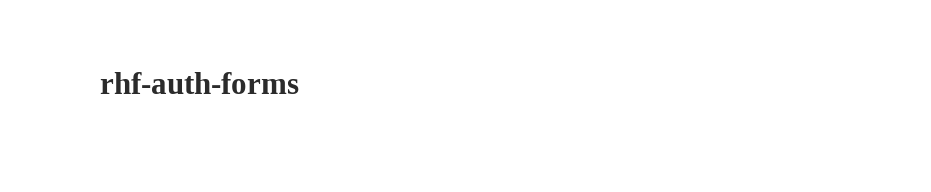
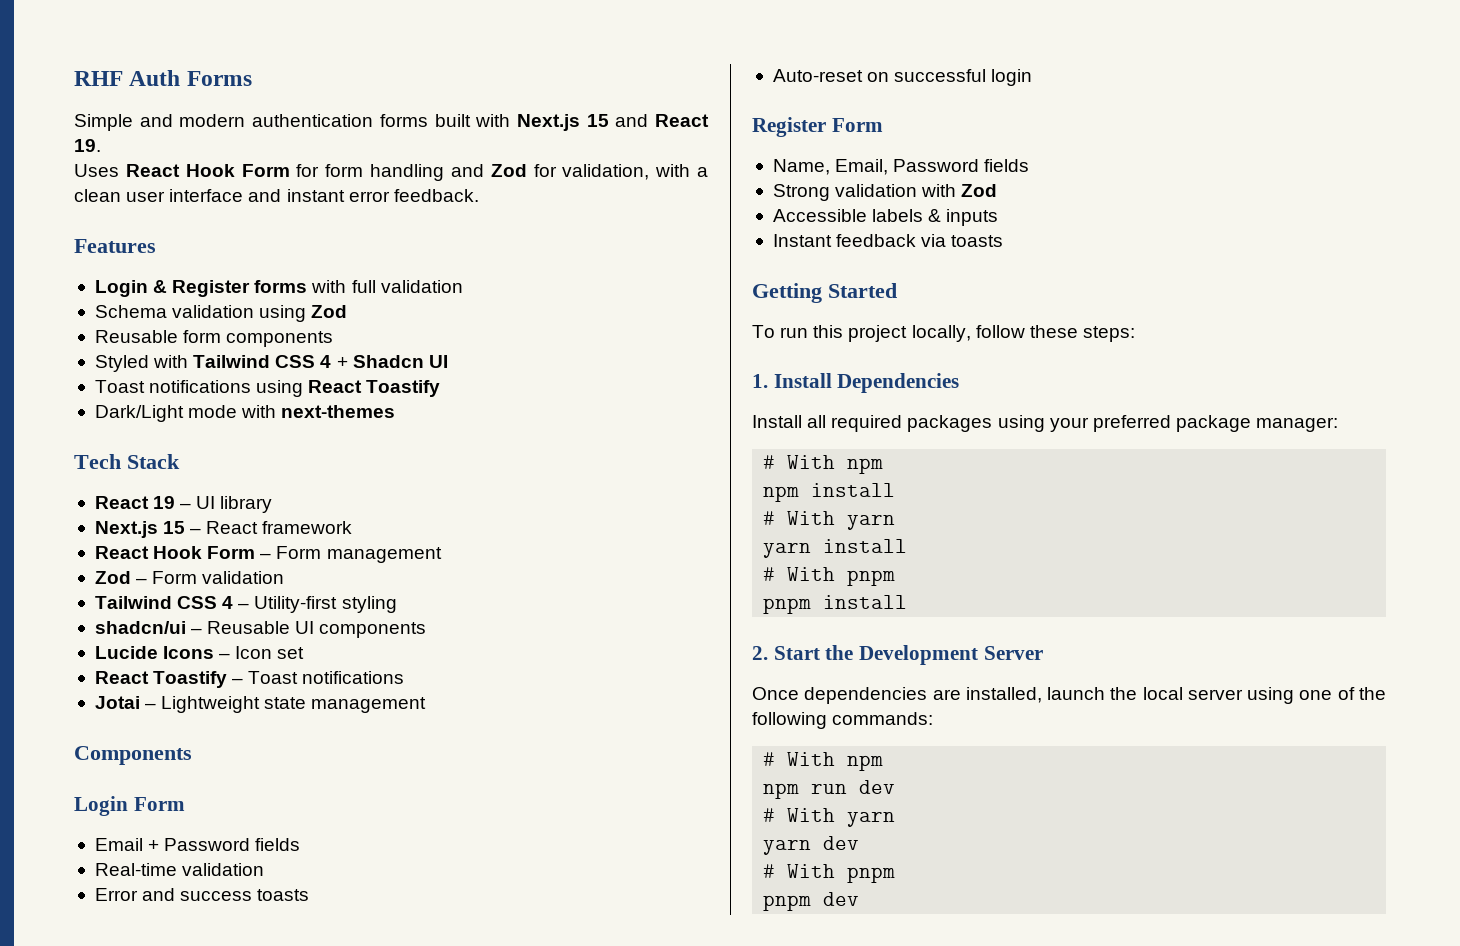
[100,72,299,94] rhf-auth-forms -> [74,70,252,86] [74,114,710,131] [74,139,101,152] [74,164,708,181] [74,189,479,202] [74,239,156,253] [94,280,463,297] [94,305,348,322] [94,330,334,347] [94,355,448,372] [94,380,441,397] [94,405,396,422] [74,454,180,469] [94,496,273,513] [94,521,353,538] [94,546,442,563] [94,571,285,584] [94,596,397,613] [94,621,427,638] [94,646,305,659] [94,671,405,688] [94,696,427,713] [74,746,192,765] [74,796,185,816] [94,838,301,851] [94,863,265,876] [94,888,310,901] [772,69,1033,86] [752,117,883,137] [772,159,1030,175] [772,184,998,201] [772,209,999,226] [772,234,1004,247] [752,283,897,303] [752,325,1135,342] [752,373,960,393] [752,415,1339,432] [763,455,884,474] [763,483,896,502] [763,511,896,530] [763,539,908,558] [763,567,896,586] [763,595,908,614] [752,645,1043,665] [752,687,1386,704] [752,712,934,729] [763,752,884,771] [763,780,896,799] [763,808,896,827] [763,836,860,855] [763,864,896,883] [763,892,860,911] RHF Auth Forms // Simple and modern authentication forms built with Next.js 15 and React 19. // Uses React Hook Form for form handling and Zod for validation, with a clean user interface and instant error feedback. // Features // Login & Register forms with full validation // Schema validation using Zod // Reusable form components // Styled with Tailwind CSS 4 + Shadcn UI // Toast notifications using React Toastify // Dark/Light mode with next-themes // Tech Stack // React 19 – UI library // Next.js 15 – React framework // React Hook Form – Form management // Zod – Form validation // Tailwind CSS 4 – Utility-first styling // shadcn/ui – Reusable UI components // Lucide Icons – Icon set // React Toastify – Toast notifications // Jotai – Lightweight state management // Components // Login Form // Email + Password fields // Real-time validation // Error and success toasts // Auto-reset on successful login // Register Form // Name, Email, Password fields // Strong validation with Zod // Accessible labels & inputs // Instant feedback via toasts // Getting Started // To run this project locally, follow these steps: // 1. Install Dependencies // Install all required packages using your preferred package manager: // # With npm // npm install // # With yarn // yarn install // # With pnpm // pnpm install // 2. Start the Development Server // Once dependencies are installed, launch the local server using one of the following commands: // # With npm // npm run dev // # With yarn // yarn dev // # With pnpm // pnpm dev

